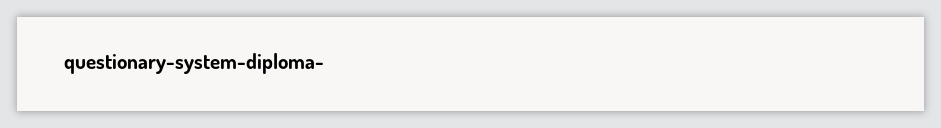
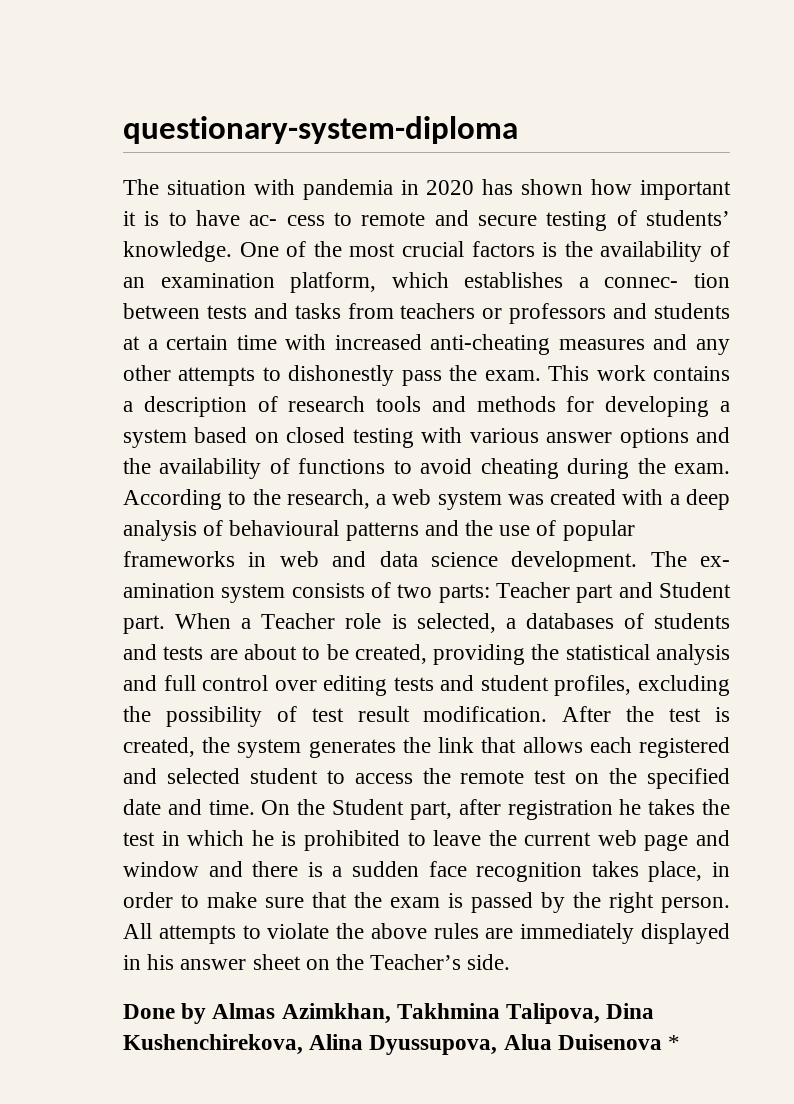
[64,53,324,74] questionary-system-diploma- -> [123,116,518,144] [123,179,732,200] [123,210,730,231] [123,241,731,262] [123,272,730,293] [123,303,731,324] [123,334,730,355] [123,365,731,386] [123,396,730,417] [123,427,730,448] [123,458,731,479] [123,489,730,510] [123,520,635,541] [123,551,730,572] [123,582,731,603] [123,613,731,634] [123,644,730,665] [123,675,730,696] [123,706,731,727] [123,737,730,758] [123,768,730,789] [123,799,730,820] [123,830,730,851] [123,861,731,882] [123,892,730,913] [123,923,730,944] [123,954,511,970] [123,1003,655,1024] [123,1034,681,1055] questionary-system-diploma // The situation with pandemia in 2020 has shown how important it is to have ac- cess to remote and secure testing of students’ knowledge. One of the most crucial factors is the availability of an examination platform, which establishes a connec- tion between tests and tasks from teachers or professors and students at a certain time with increased anti-cheating measures and any other attempts to dishonestly pass the exam. This work contains a description of research tools and methods for developing a system based on closed testing with various answer options and the availability of functions to avoid cheating during the exam. According to the research, a web system was created with a deep analysis of behavioural patterns and the use of popular frameworks in web and data science development. The ex- amination system consists of two parts: Teacher part and Student part. When a Teacher role is selected, a databases of students and tests are about to be created, providing the statistical analysis and full control over editing tests and student profiles, excluding the possibility of test result modification. After the test is created, the system generates the link that allows each registered and selected student to access the remote test on the specified date and time. On the Student part, after registration he takes the test in which he is prohibited to leave the current web page and window and there is a sudden face recognition takes place, in order to make sure that the exam is passed by the right person. All attempts to violate the above rules are immediately displayed in his answer sheet on the Teacher’s side. // Done by Almas Azimkhan, Takhmina Talipova, Dina Kushenchirekova, Alina Dyussupova, Alua Duisenova *

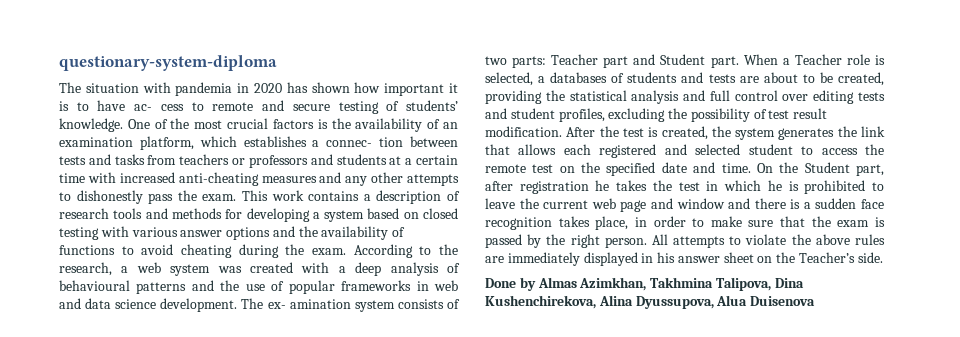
[668,1035,681,1050] * -> (816, 301) none

